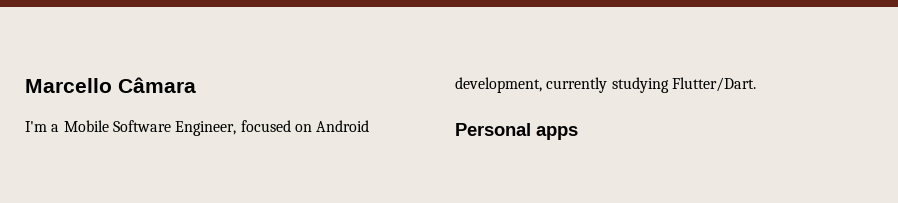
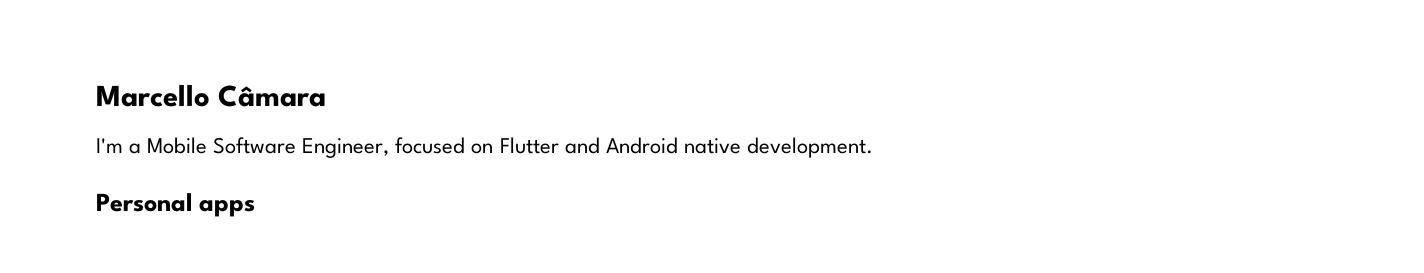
[316,120,370,132] [455,77,756,93] Android development, currently studying Flutter/Dart. -> [499,137,873,158] Flutter and Android native development.

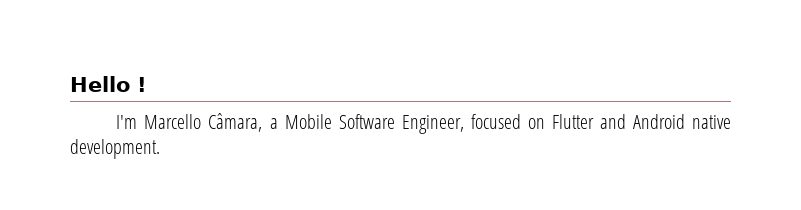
[96,85,327,107] Marcello Câmara -> [70,76,147,92] Hello !
(123, 145) none -> [144,113,263,132] Marcello Câmara,
[96,193,256,217] // Personal apps -> (160, 149) none

